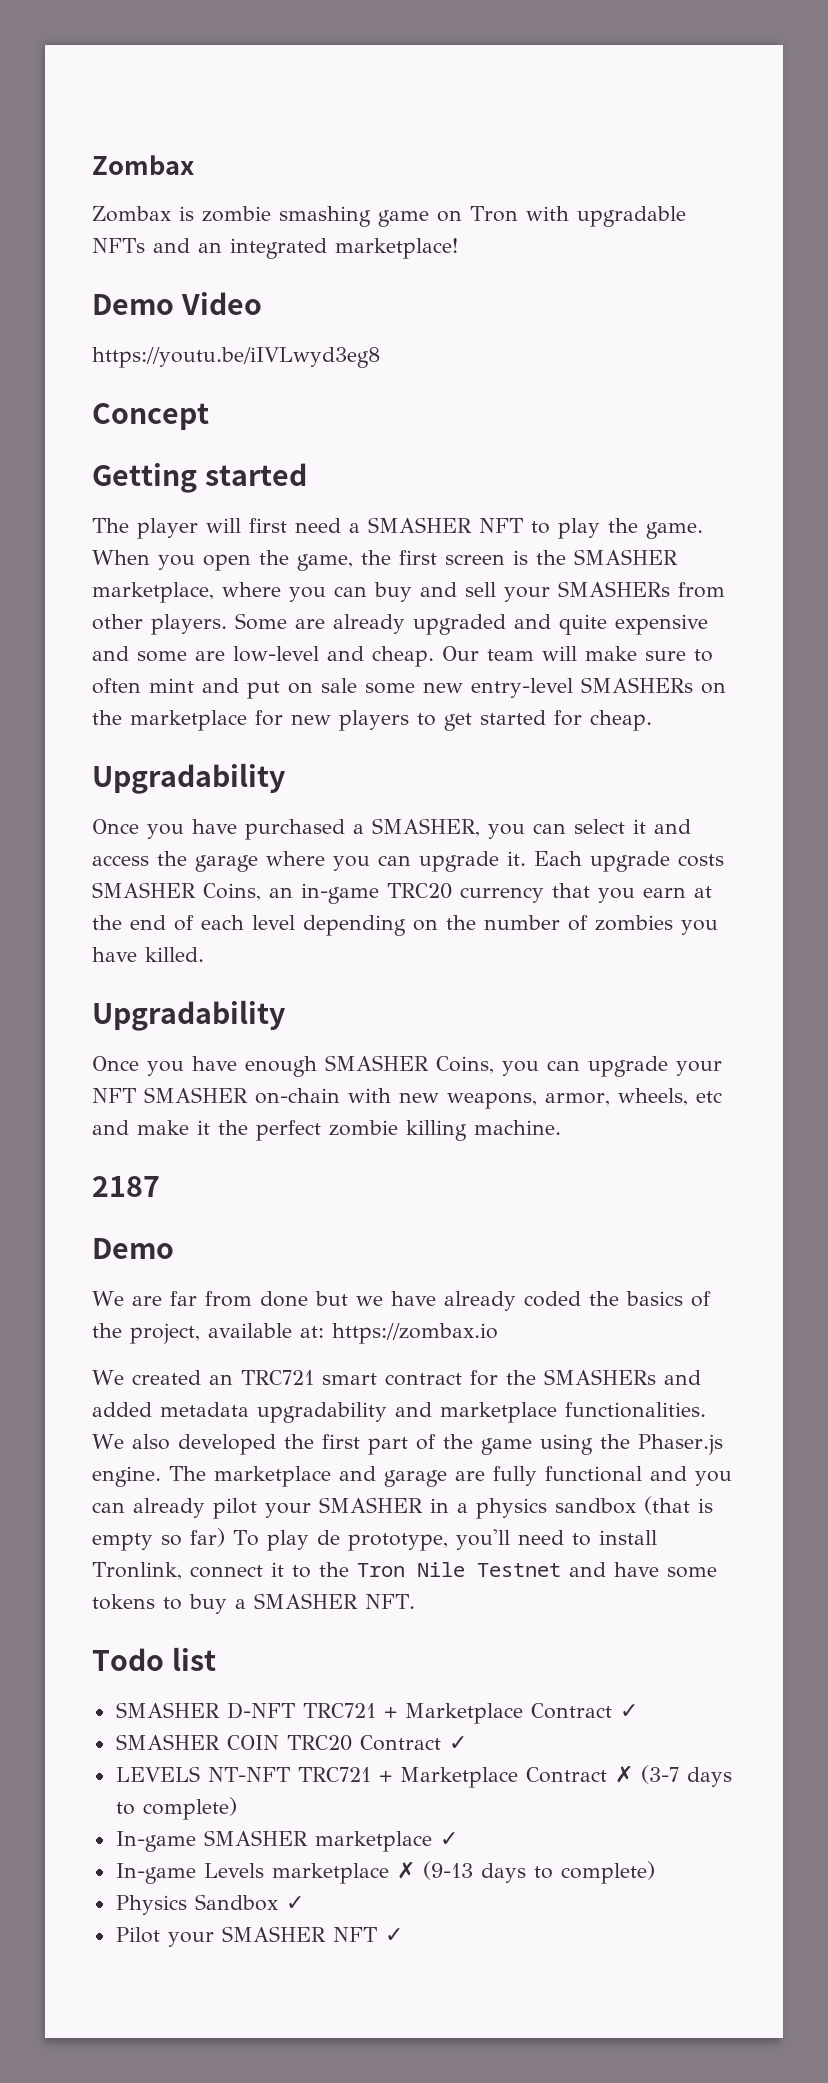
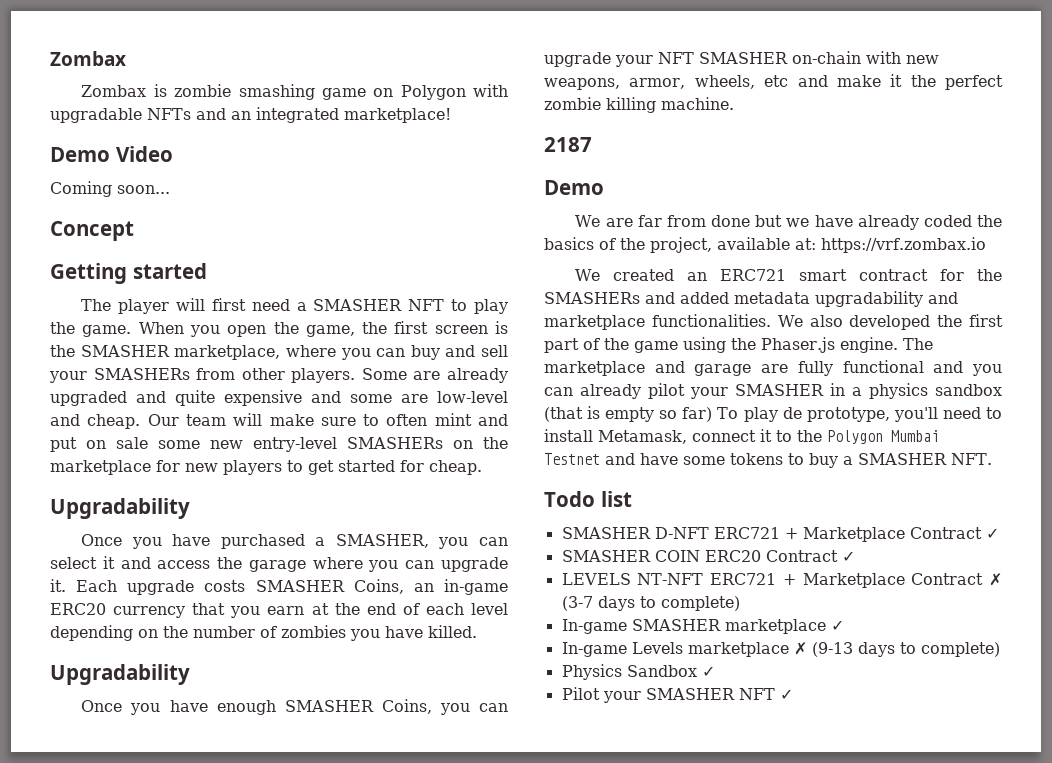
[470,206,518,222] Tron -> [400,85,466,100] Polygon
[92,347,380,368] https://youtu.be/iIVLwyd3eg8 -> [50,181,170,197] Coming soon...
[387,883,452,899] TRC20 -> [50,603,106,615] ERC20
[332,1323,498,1344] https://zombax.io -> [821,237,986,253] https://vrf.zombax.io
[240,1370,314,1385] TRC721 -> [720,269,787,281] ERC721
[92,1562,182,1580] Tronlink, -> [598,430,687,444] Metamask,
[356,1562,465,1577] Tron Nile -> [827,430,939,444] Polygon Mumbai
[302,1703,376,1718] TRC721 -> [713,527,780,539] ERC721
[286,1735,352,1751] TRC20 -> [704,550,761,562] ERC20
[297,1767,371,1782] TRC721 -> [710,573,777,585] ERC721

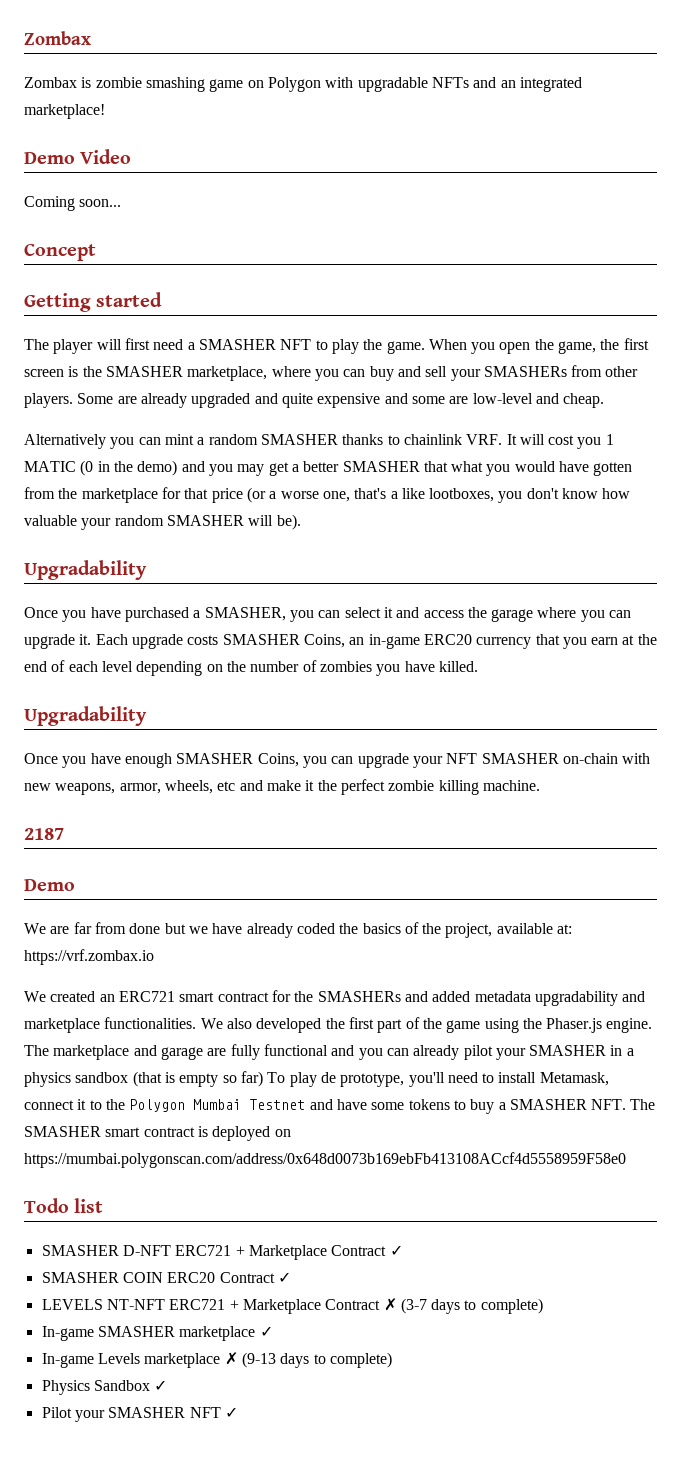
[147,413,509,426] [50,437,508,452] [50,460,482,475] Our team will make sure to often mint and put on sale some new entry-level SMASHERs on the marketplace for new players to get started for cheap. -> [24,434,614,449] [24,460,633,476] [24,487,631,503] [24,514,301,530] // Alternatively you can mint a random SMASHER thanks to chainlink VRF. It will cost you 1 MATIC (0 in the demo) and you may get a better SMASHER that what you would have gotten from the marketplace for that price (or a worse one, that's a like lootboxes, you don't know how valuable your random SMASHER will be).
(992, 459) none -> [630,1099,656,1110] [24,1126,291,1141] [24,1152,626,1168] The SMASHER smart contract is deployed on https://mumbai.polygonscan.com/address/0x648d0073b169ebFb413108ACcf4d5558959F58e0

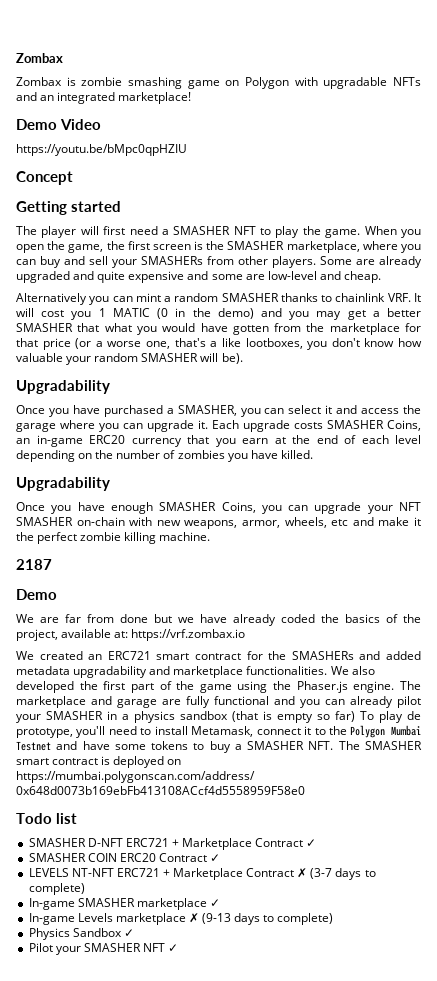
[24,196,122,211] Coming soon... -> [16,144,187,156] https://youtu.be/bMpc0qpHZIU

